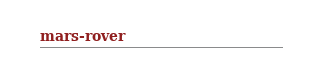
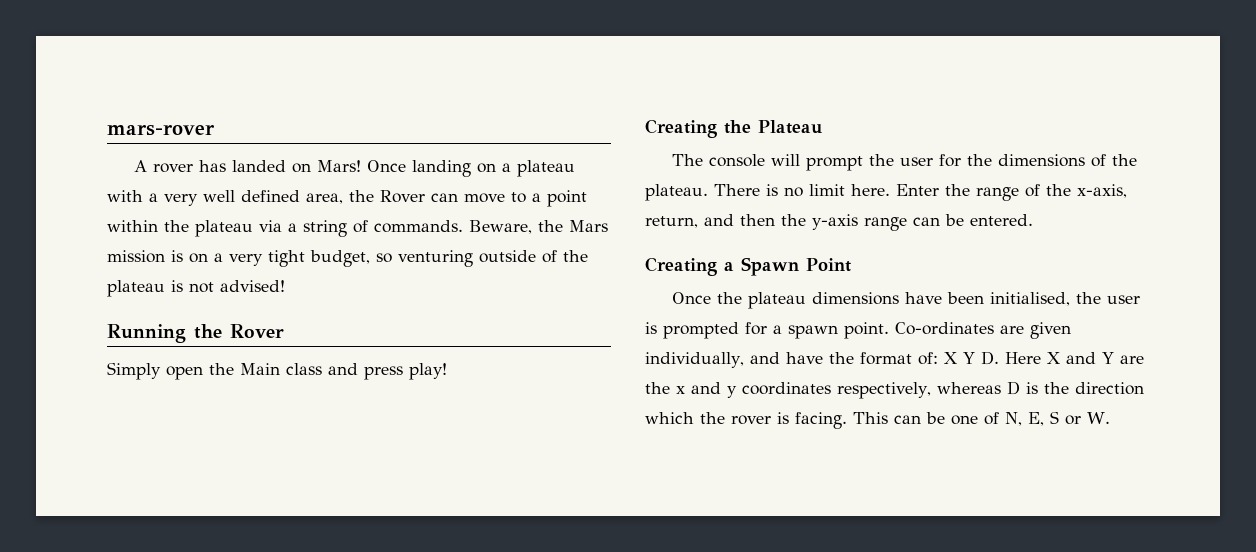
(126, 37) none -> [133,160,575,177] [107,190,587,207] [107,220,608,237] [107,250,588,267] [107,280,285,297] [107,324,284,343] [107,362,447,380] [645,119,823,138] [671,154,1137,171] [645,184,1127,201] [645,214,1033,231] [645,257,851,276] [671,292,1140,309] [645,322,1071,339] [645,351,1144,368] [645,381,1144,399] [645,411,1110,429] // A rover has landed on Mars! Once landing on a plateau with a very well defined area, the Rover can move to a point within the plateau via a string of commands. Beware, the Mars mission is on a very tight budget, so venturing outside of the plateau is not advised! // Running the Rover // Simply open the Main class and press play! // Creating the Plateau // The console will prompt the user for the dimensions of the plateau. There is no limit here. Enter the range of the x-axis, return, and then the y-axis range can be entered. // Creating a Spawn Point // Once the plateau dimensions have been initialised, the user is prompted for a spawn point. Co-ordinates are given individually, and have the format of: X Y D. Here X and Y are the x and y coordinates respectively, whereas D is the direction which the rover is facing. This can be one of N, E, S or W.

